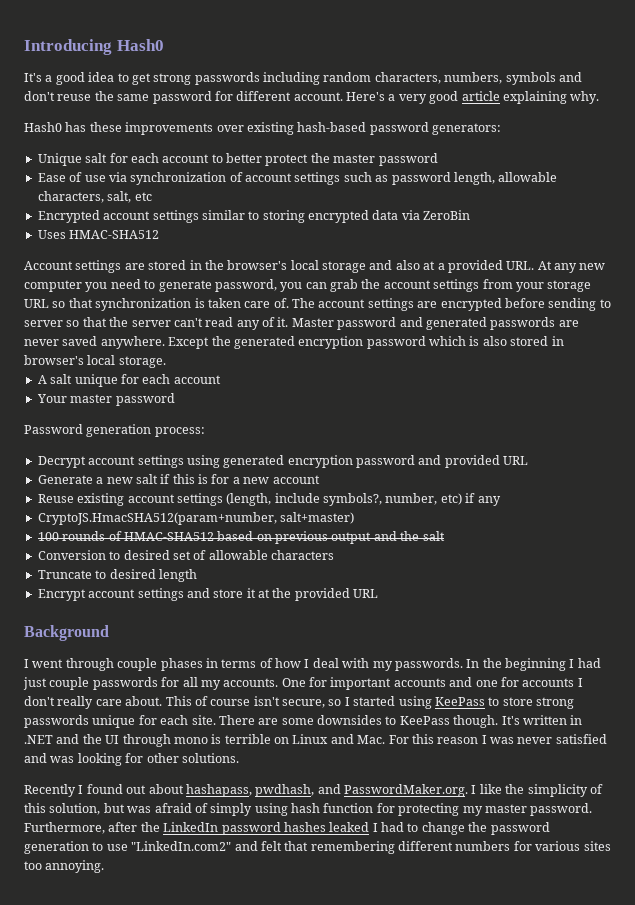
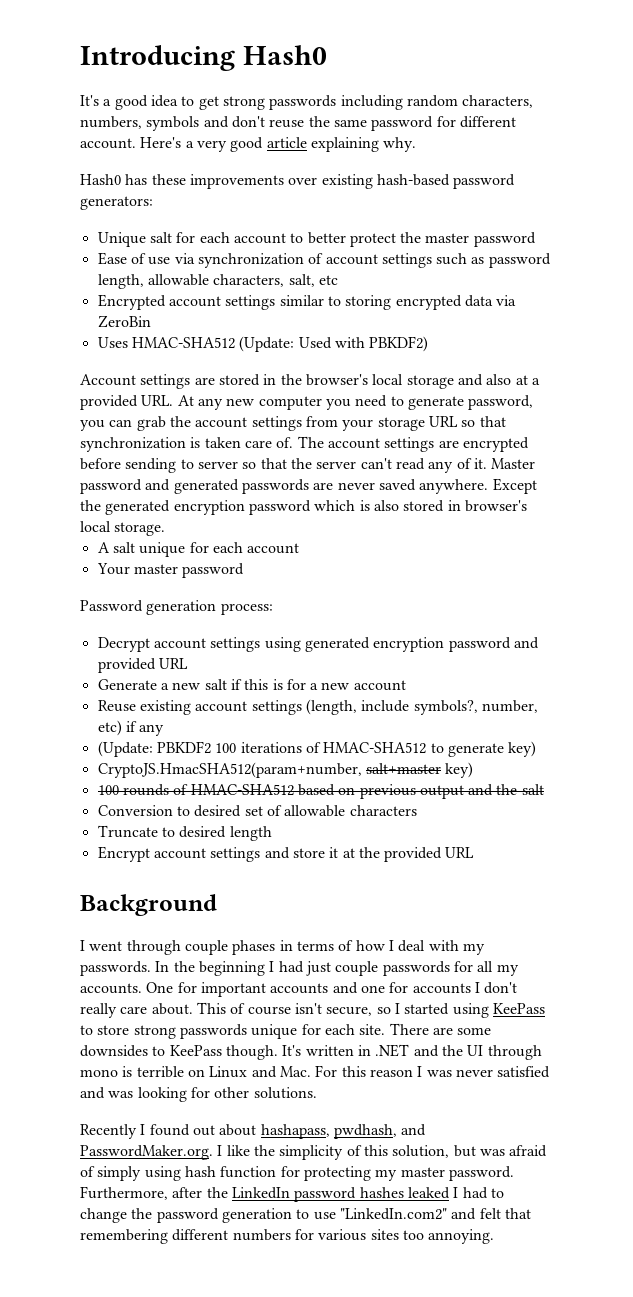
(160, 234) none -> [239,336,429,352] (Update: Used with PBKDF2)
(501, 501) none -> [97,741,537,757] // (Update: PBKDF2 100 iterations of HMAC-SHA512 to generate key)
[280,512,355,524] salt+master) -> [365,762,474,778] salt+master key)

